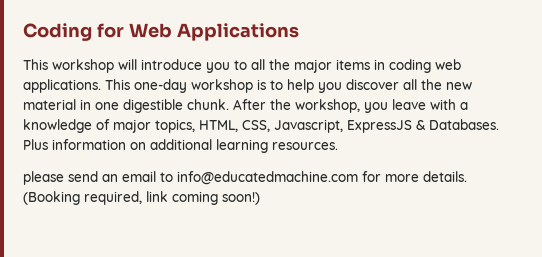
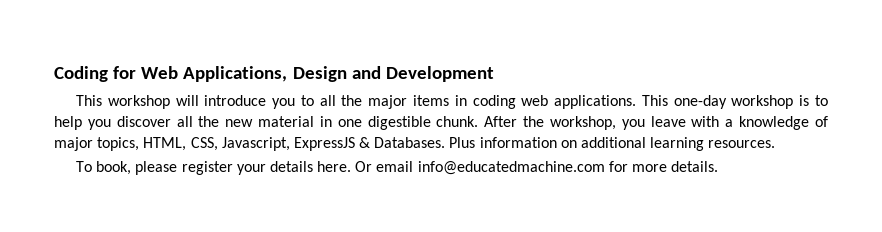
[176,23,299,41] Applications -> [183,66,494,82] Applications, Design and Development
[23,171,467,185] [23,191,260,205] please send an email to info@educatedmachine.com for more details. (Booking required, link coming soon!) -> [75,161,719,175] To book, please register your details here. Or email info@educatedmachine.com for more details.

